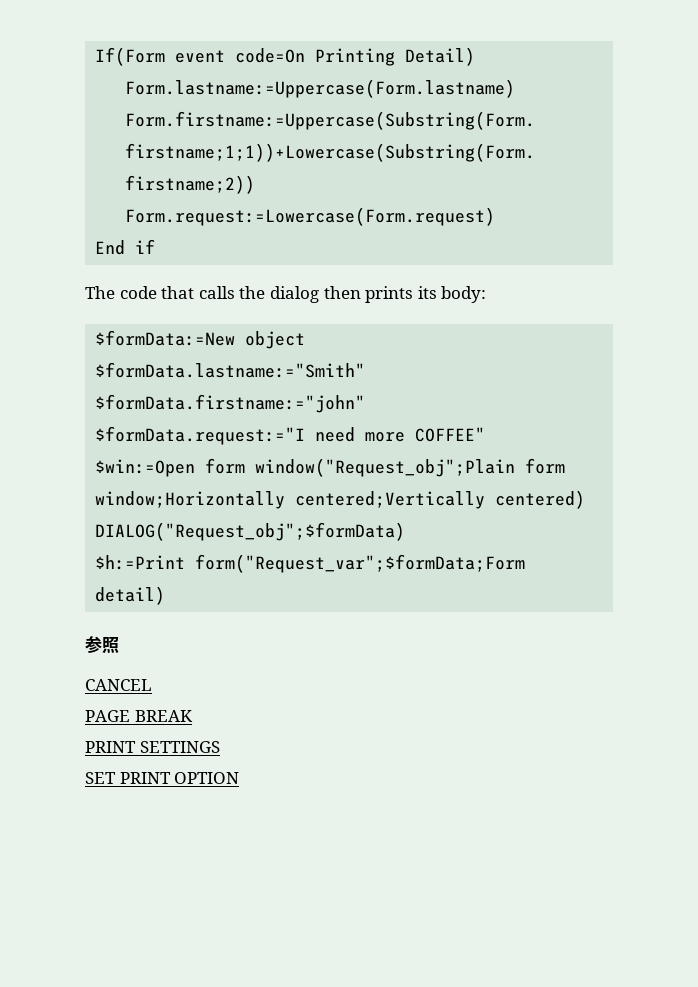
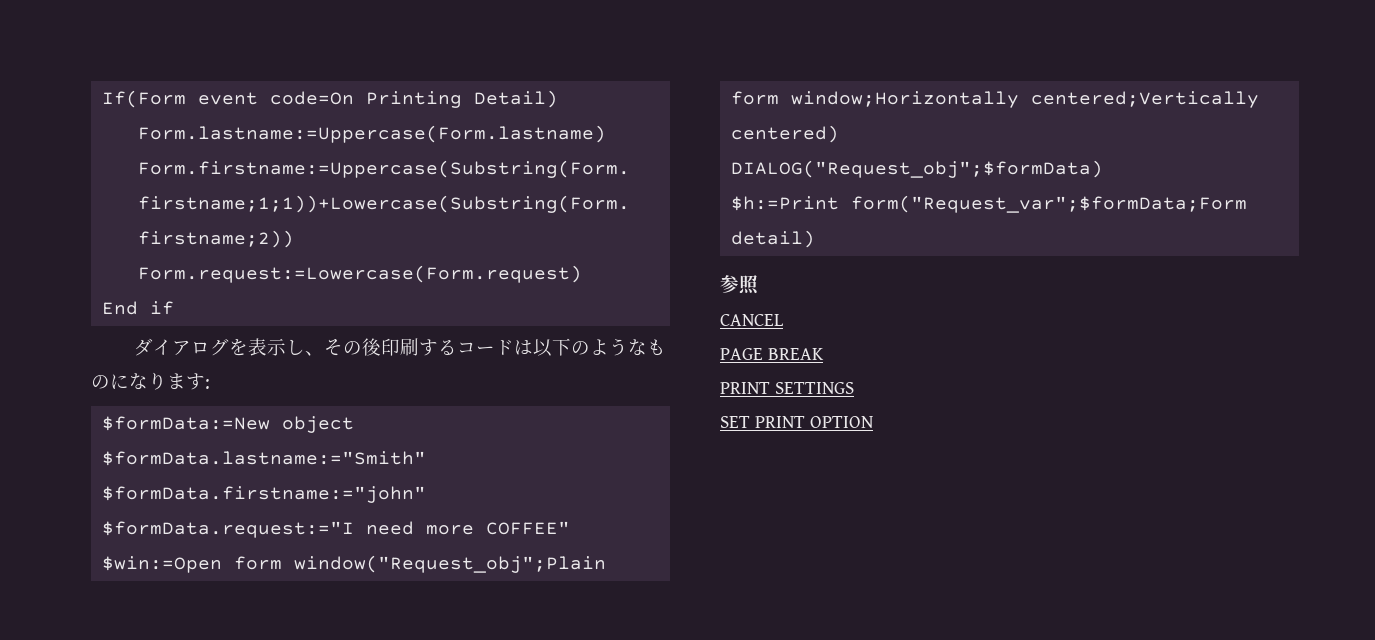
[85,286,487,303] The code that calls the dialog then prints its body: -> [134,338,667,357] [91,372,210,390] ダイアログを表示し、その後印刷するコードは以下のようなものになります:

